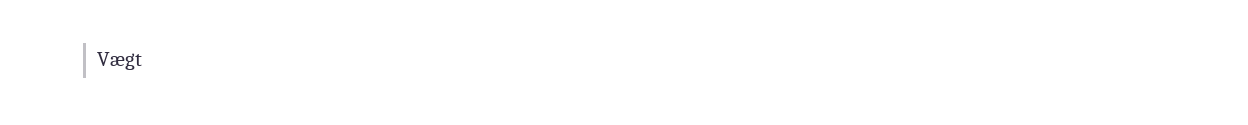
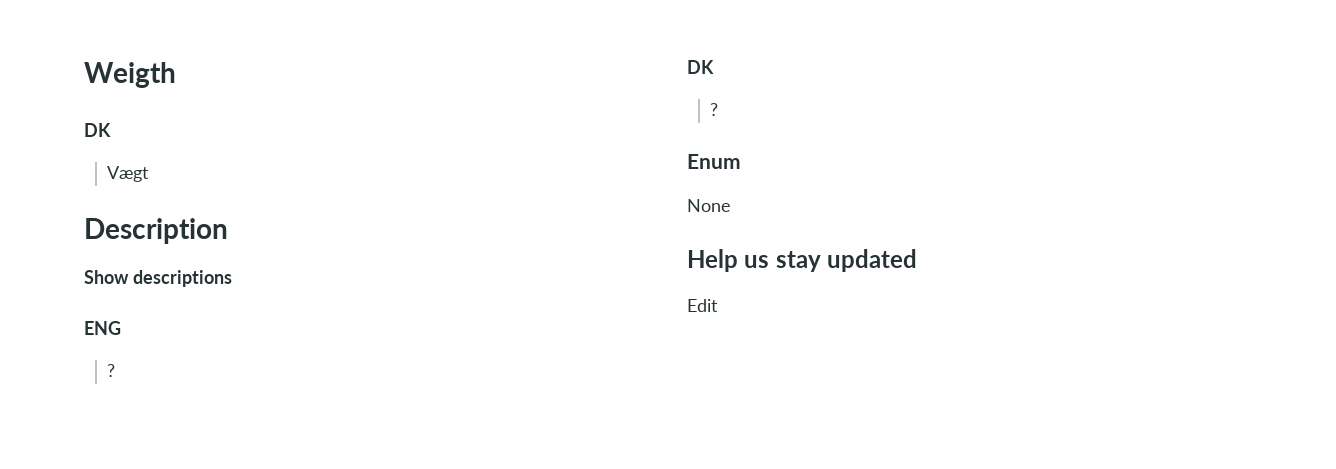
(97, 61) none -> [84,62,176,88] [84,123,111,137] Weigth // DK //
(143, 61) none -> [84,218,228,244] [84,270,232,287] [84,321,121,335] [107,364,116,377] [687,60,714,74] [710,103,719,116] [687,154,741,169] [687,199,731,212] [687,249,918,272] [687,299,718,312] // Description // Show descriptions // ENG // ? // DK // ? // Enum // None // Help us stay updated // Edit

